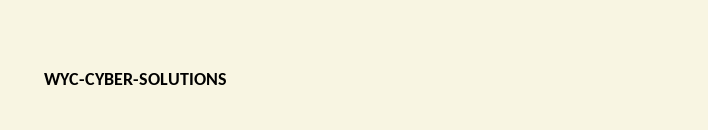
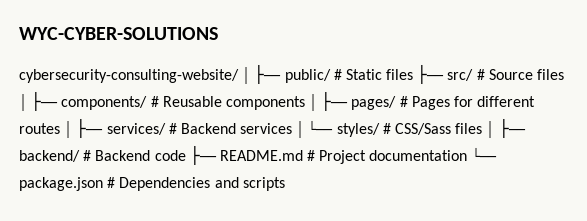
(227, 79) none -> [19,64,565,84] [19,91,536,111] [19,118,526,138] [19,145,497,165] [19,177,285,191] // cybersecurity-consulting-website/ │ ├── public/ # Static files ├── src/ # Source files │ ├── components/ # Reusable components │ ├── pages/ # Pages for different routes │ ├── services/ # Backend services │ └── styles/ # CSS/Sass files │ ├── backend/ # Backend code ├── README.md # Project documentation └── package.json # Dependencies and scripts

